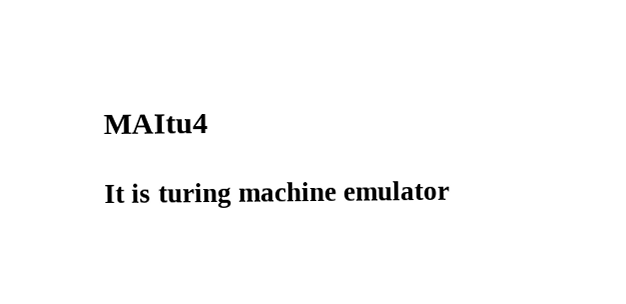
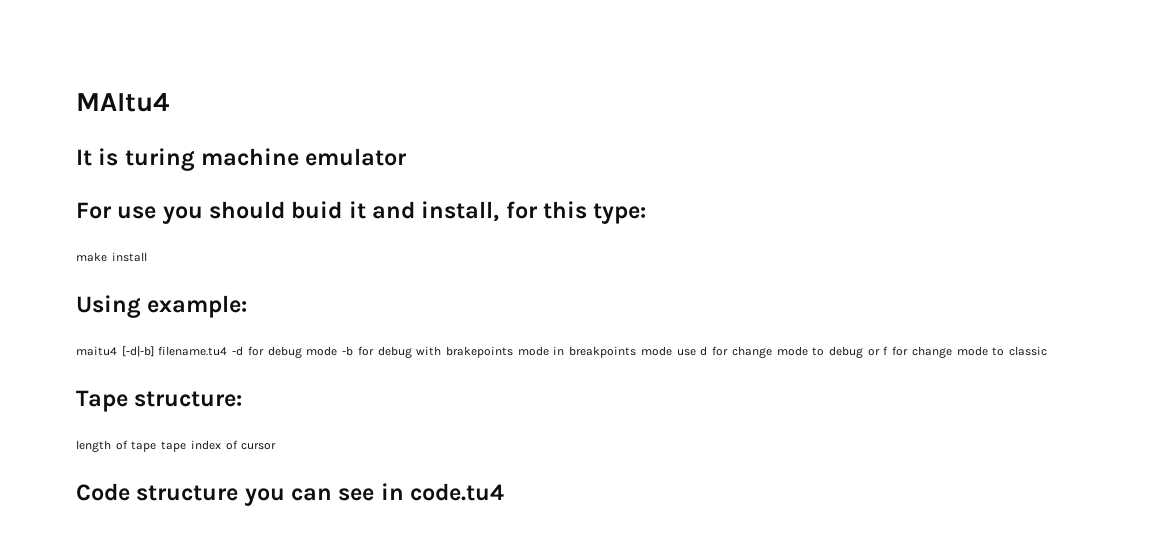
(451, 190) none -> [76,201,647,224] [76,252,147,262] [76,295,248,318] [76,346,1048,358] [76,390,243,412] [76,440,277,452] [76,483,505,506] // For use you should buid it and install, for this type: // make install // Using example: // maitu4 [-d|-b] filename.tu4 -d for debug mode -b for debug with brakepoints mode in breakpoints mode use d for change mode to debug or f for change mode to classic // Tape structure: // length of tape tape index of cursor // Code structure you can see in code.tu4

